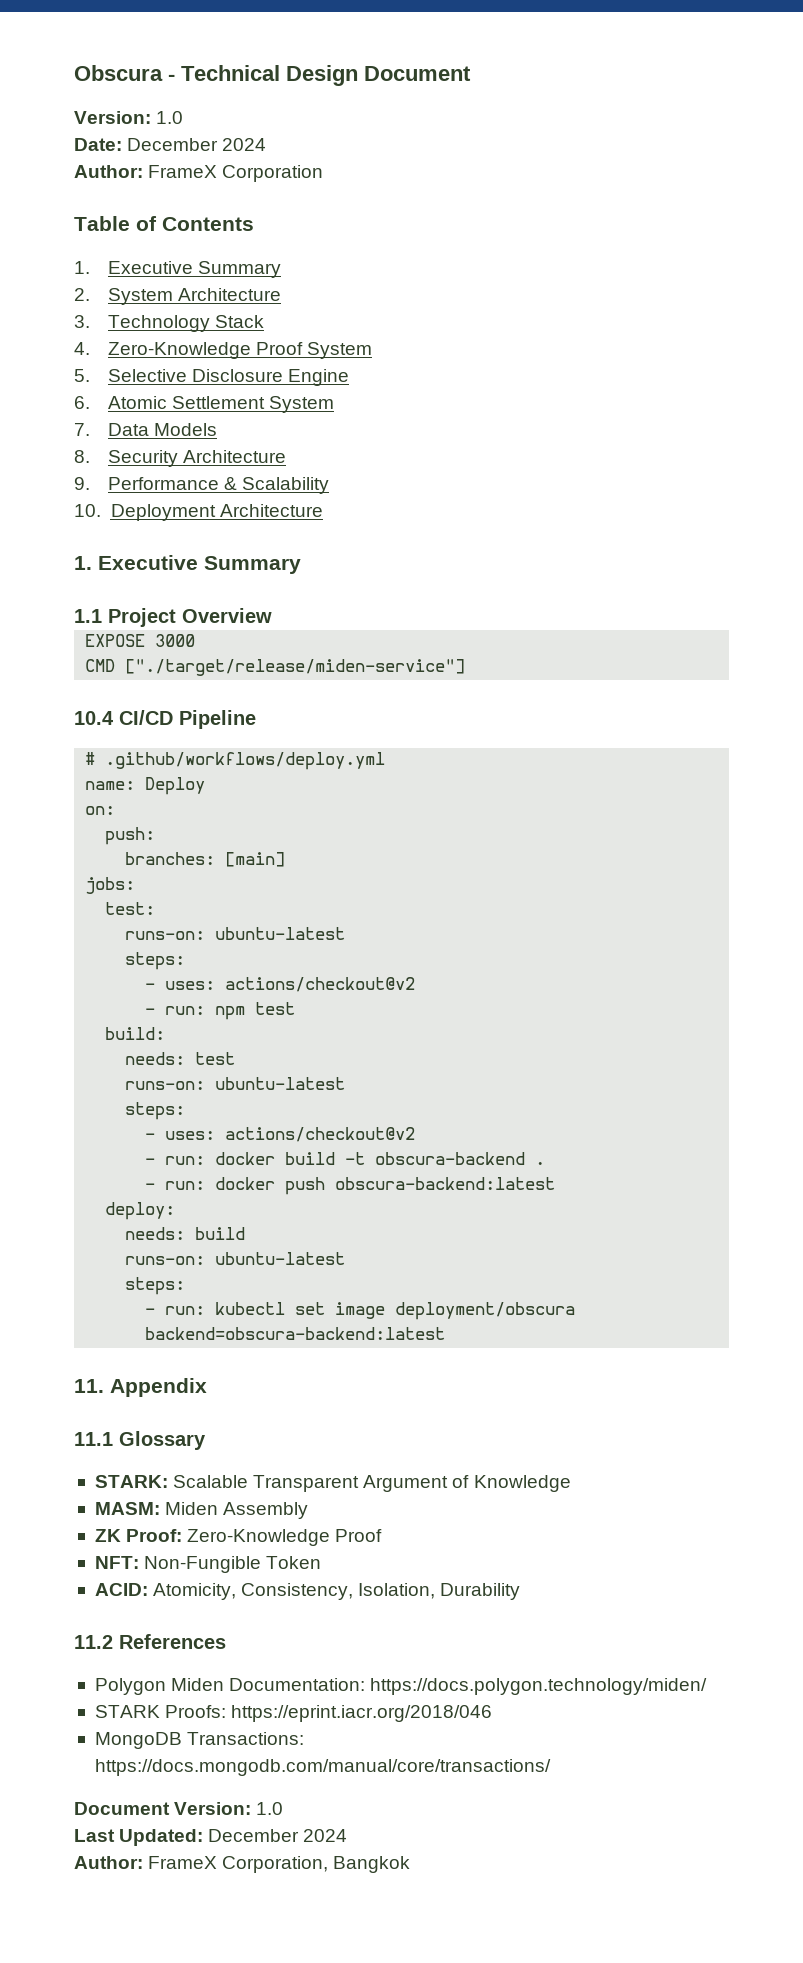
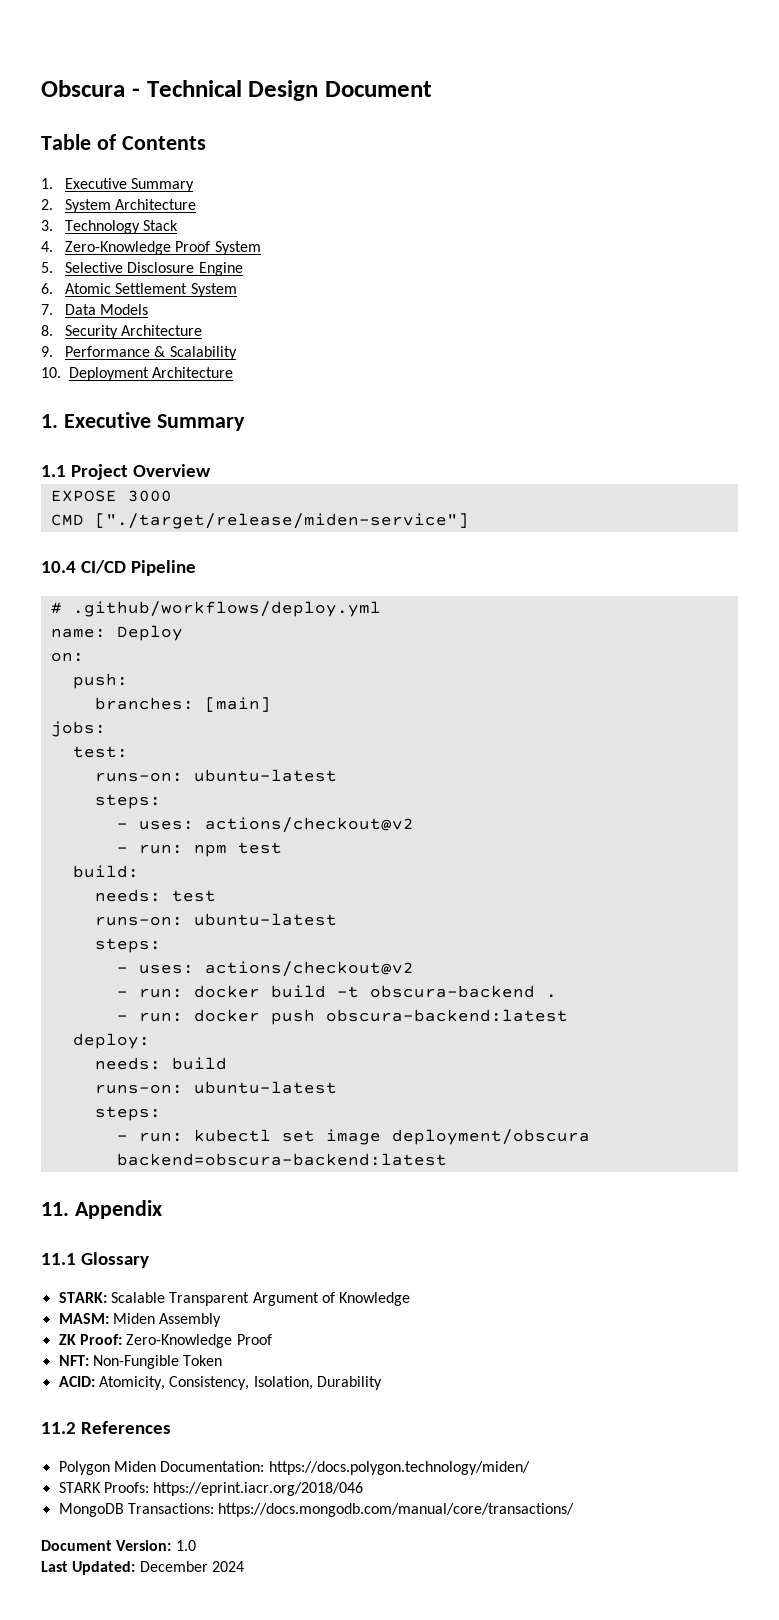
[74,111,184,124] [74,138,267,151] [74,165,324,182] // Version: 1.0 // Date: December 2024 // Author: FrameX Corporation -> (432, 89) none
[74,1856,411,1873] // Author: FrameX Corporation, Bangkok -> (244, 1566) none

